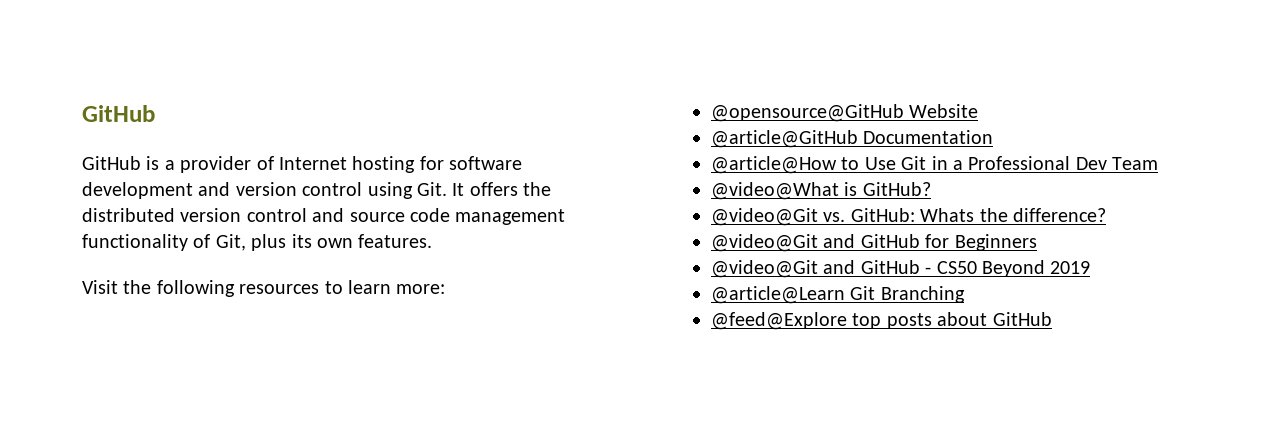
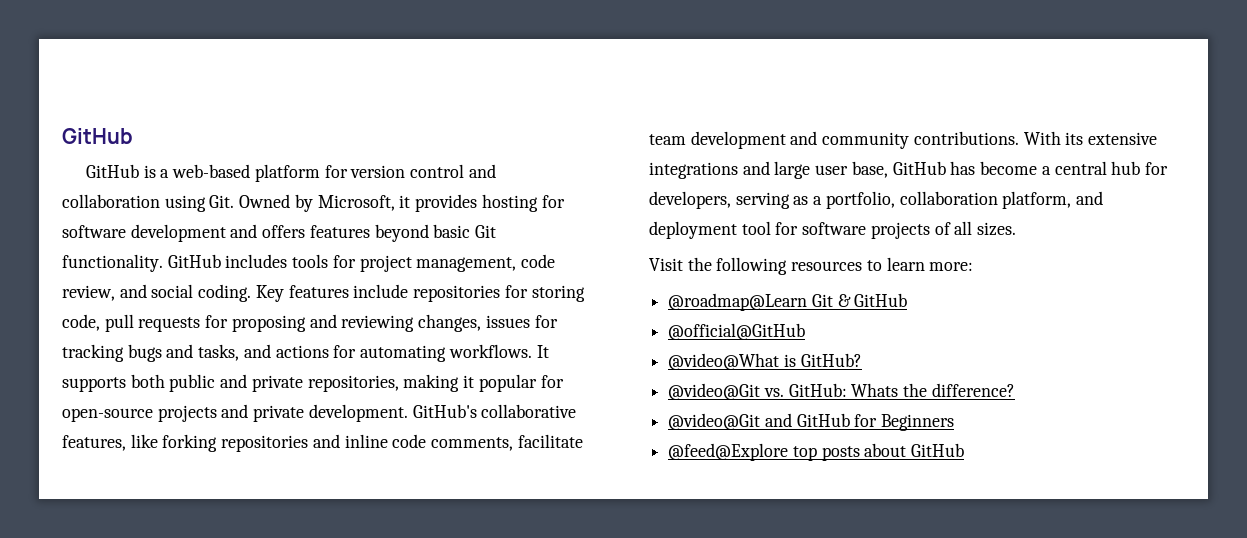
[180,156,347,173] provider of Internet -> [172,164,496,182] [62,194,478,212] web-based platform for version control and collaboration using Git. Owned by Microsoft, it provides
[235,182,552,199] [82,208,566,225] [82,234,433,251] version control using Git. It offers the distributed version control and source code management functionality of Git, plus its own features. -> [262,224,497,242] [62,254,556,272] [62,284,585,302] [62,314,558,332] [62,344,549,362] [62,374,564,392] [62,404,577,422] [62,434,583,452] [649,131,1158,149] [649,161,1168,179] [649,191,1104,209] [649,221,1017,239] offers features beyond basic Git functionality. GitHub includes tools for project management, code review, and social coding. Key features include repositories for storing code, pull requests for proposing and reviewing changes, issues for tracking bugs and tasks, and actions for automating workflows. It supports both public and private repositories, making it popular for open-source projects and private development. GitHub's collaborative features, like forking repositories and inline code comments, facilitate team development and community contributions. With its extensive integrations and large user base, GitHub has become a central hub for developers, serving as a portfolio, collaboration platform, and deployment tool for software projects of all sizes.
[711,104,979,122] [711,130,994,148] [711,156,1159,174] @opensource@GitHub Website // @article@GitHub Documentation // @article@How to Use Git in a Professional Dev Team -> [668,293,908,311] [668,323,806,340] @roadmap@Learn Git & GitHub // @official@GitHub
[711,260,1091,278] [711,286,965,304] // @video@Git and GitHub - CS50 Beyond 2019 // @article@Learn Git Branching -> (955, 422) none

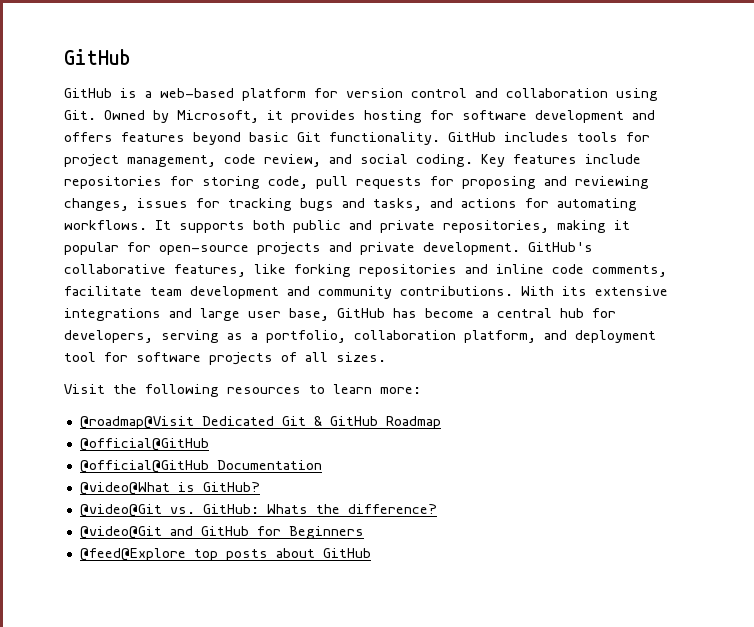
[668,293,808,311] @roadmap@Learn -> [79,416,274,429] @roadmap@Visit Dedicated
[668,323,806,340] // @official@GitHub -> [385,416,441,429] [79,438,209,451] [79,460,322,473] Roadmap // @official@GitHub // @official@GitHub Documentation

